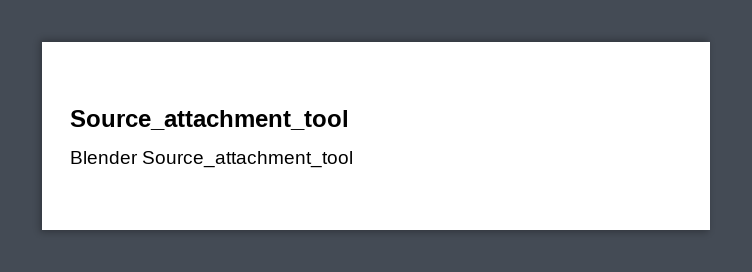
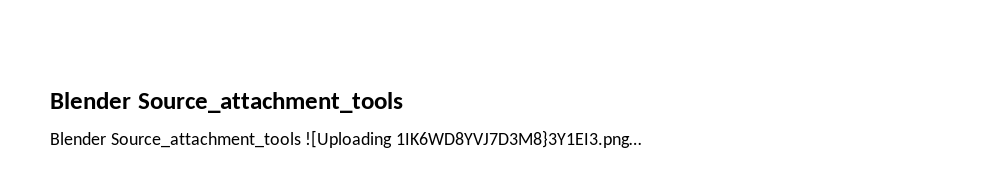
[70,110,349,130] [70,151,354,168] Source_attachment_tool // Blender Source_attachment_tool -> [50,92,403,113] [50,130,642,148] Blender Source_attachment_tools // Blender Source_attachment_tools ![Uploading 1IK6WD8YVJ7D3M8}3Y1EI3.png…

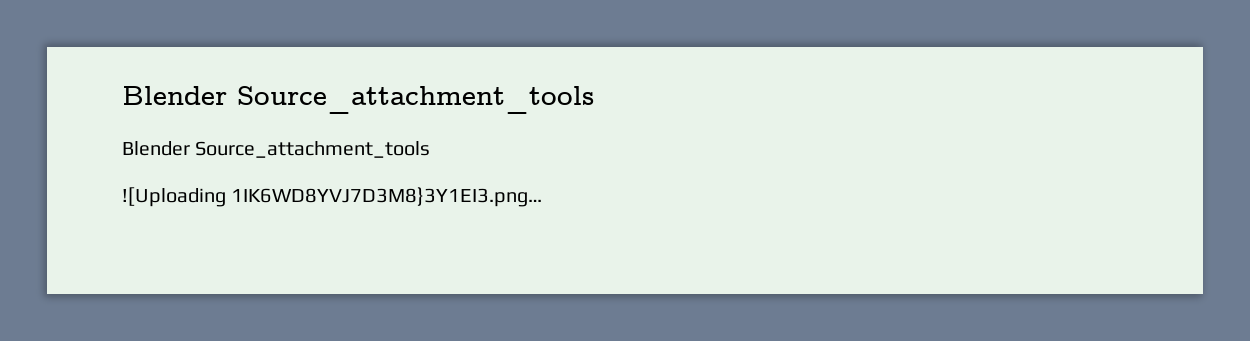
(301, 140) none -> (431, 149) //

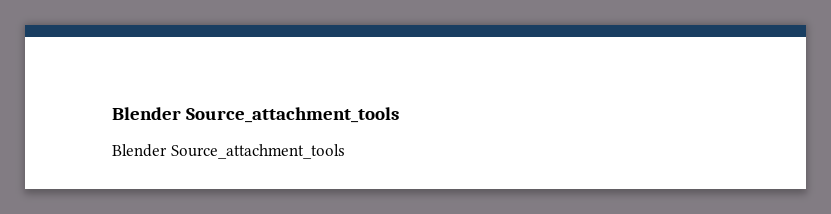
[122,187,543,207] // ![Uploading 1IK6WD8YVJ7D3M8}3Y1EI3.png… -> (345, 151) none

